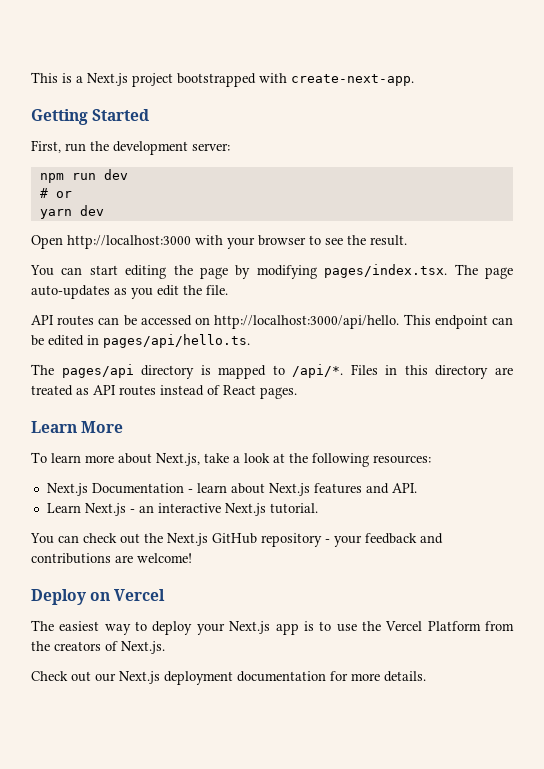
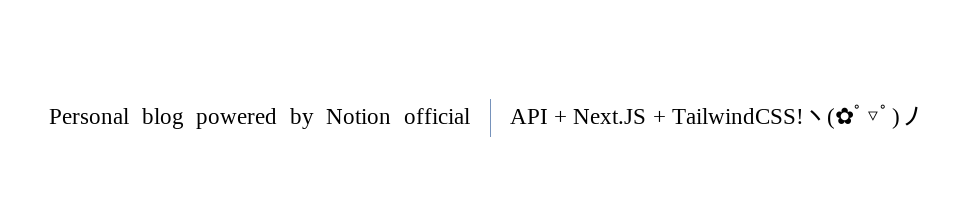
[31,72,414,87] [31,109,150,125] [31,140,230,155] [39,169,128,183] [39,188,72,198] [39,205,104,219] [31,235,407,249] [30,264,513,279] [31,285,228,299] [31,314,513,329] [31,334,250,348] [31,364,513,379] [31,385,297,399] [31,421,124,433] [31,452,431,467] [46,483,417,496] [46,503,318,516] [30,533,443,547] [31,553,192,564] [31,589,166,605] [31,620,514,635] [31,641,165,654] [31,671,426,685] This is a Next.js project bootstrapped with create-next-app. // Getting Started // First, run the development server: // npm run dev // # or // yarn dev // Open http://localhost:3000 with your browser to see the result. // You can start editing the page by modifying pages/index.tsx. The page auto-updates as you edit the file. // API routes can be accessed on http://localhost:3000/api/hello. This endpoint can be edited in pages/api/hello.ts. // The pages/api directory is mapped to /api/*. Files in this directory are treated as API routes instead of React pages. // Learn More // To learn more about Next.js, take a look at the following resources: // Next.js Documentation - learn about Next.js features and API. // Learn Next.js - an interactive Next.js tutorial. // You can check out the Next.js GitHub repository - your feedback and contributions are welcome! // Deploy on Vercel // The easiest way to deploy your Next.js app is to use the Vercel Platform from the creators of Next.js. // Check out our Next.js deployment documentation for more details. -> [49,104,923,129] Personal blog powered by Notion official API + Next.JS + TailwindCSS!ヽ(✿ﾟ▽ﾟ)ノ

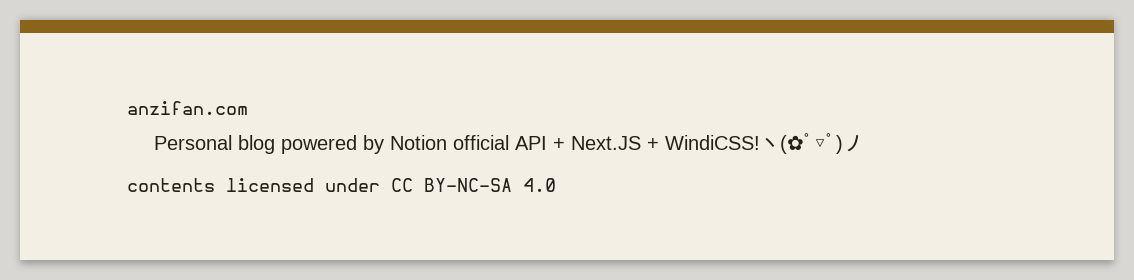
(49, 116) none -> [127,101,248,115] anzifan.com //
[671,108,804,124] TailwindCSS! -> [665,135,761,150] WindiCSS!
(923, 116) none -> [127,178,556,192] // contents licensed under CC BY-NC-SA 4.0

